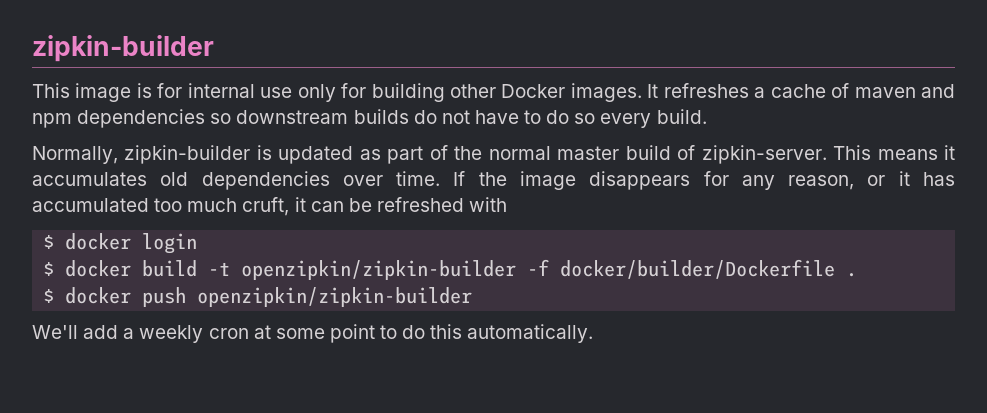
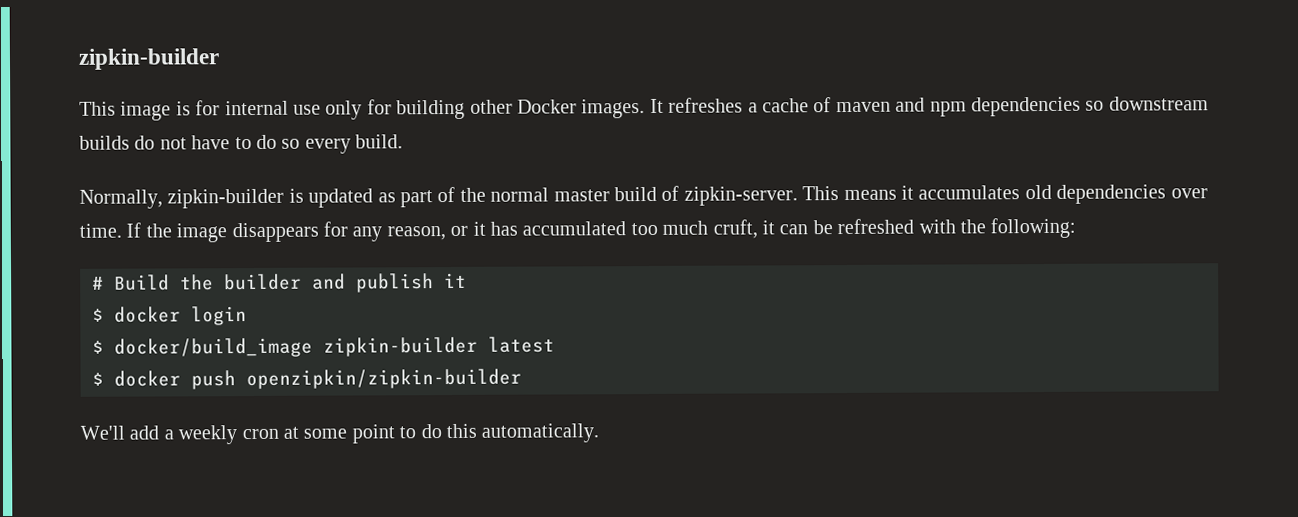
[43,233,198,254] [43,259,858,280] // $ docker login // $ docker build -t openzipkin/zipkin-builder -f docker/builder/Dockerfile . -> [959,217,1077,239] [92,272,467,293] [92,306,247,326] [92,336,555,358] the following: // # Build the builder and publish it // $ docker login // $ docker/build_image zipkin-builder latest

